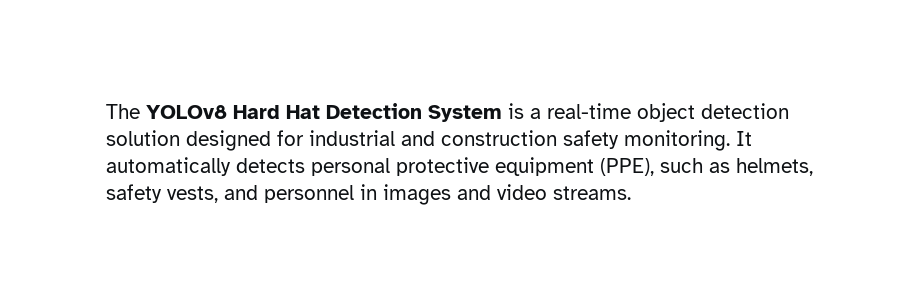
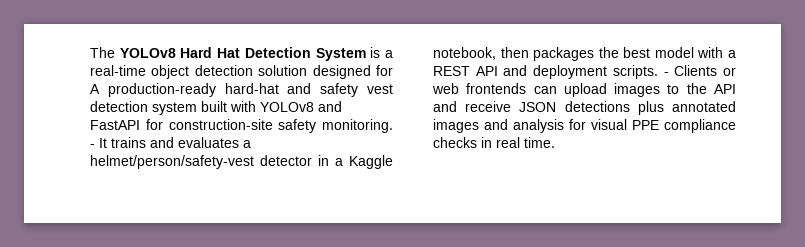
[309,130,752,151] [106,157,813,176] [106,184,631,205] industrial and construction safety monitoring. It automatically detects personal protective equipment (PPE), such as helmets, safety vests, and personnel in images and video streams. -> [90,83,394,97] [90,101,342,115] [90,119,393,133] [90,137,251,148] [90,155,393,169] [433,47,736,61] [433,65,736,79] [432,83,736,97] [433,101,736,115] [433,119,736,133] [433,137,555,148] A production-ready hard-hat and safety vest detection system built with YOLOv8 and FastAPI for construction-site safety monitoring. - It trains and evaluates a helmet/person/safety-vest detector in a Kaggle notebook, then packages the best model with a REST API and deployment scripts. - Clients or web frontends can upload images to the API and receive JSON detections plus annotated images and analysis for visual PPE compliance checks in real time.

